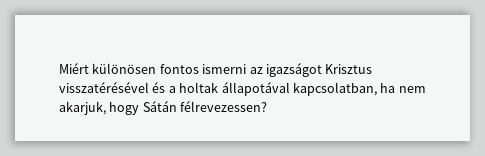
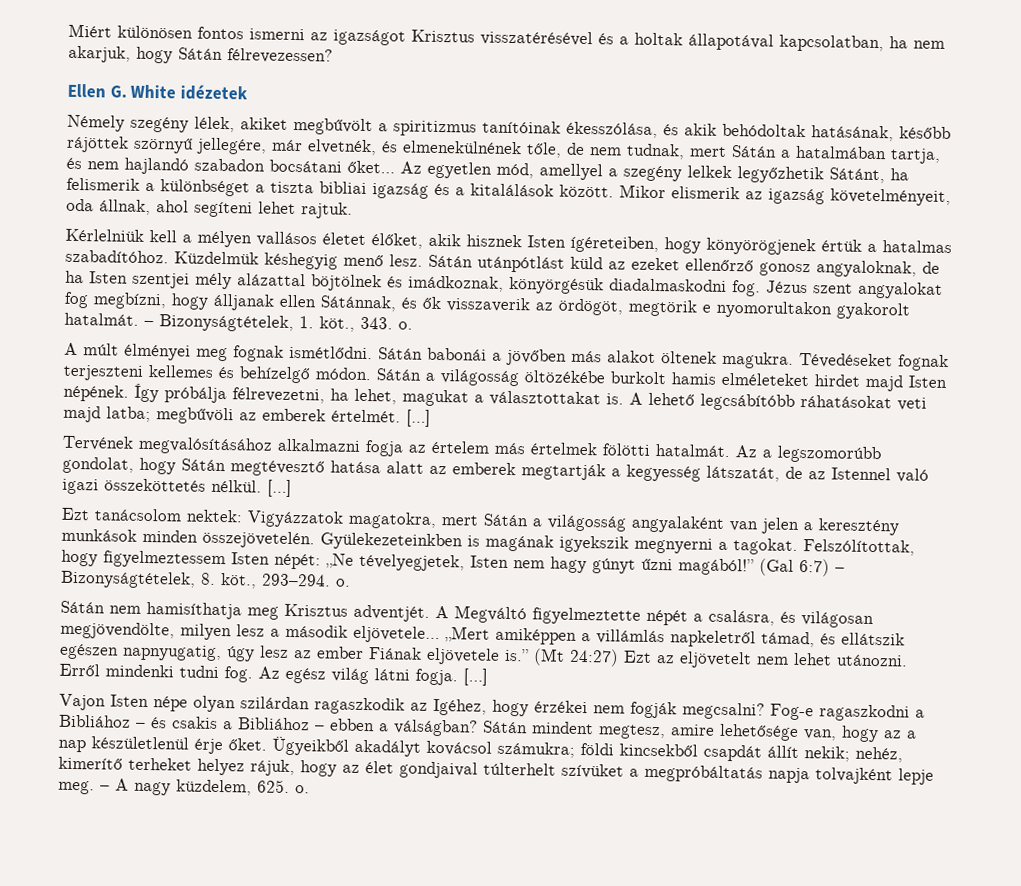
(268, 106) none -> [67,83,248,101] [67,114,951,142] [66,135,941,164] [66,157,909,184] [66,177,951,207] [66,198,353,219] [65,228,952,256] [65,249,940,278] [65,270,943,299] [64,291,910,320] [64,312,413,332] [64,342,949,372] [63,364,947,392] [63,383,927,411] [63,405,431,427] [62,435,881,464] [62,456,929,483] [62,478,292,497] [61,507,899,536] [61,528,915,556] [61,549,845,577] [60,570,351,589] [60,600,874,629] [60,621,905,648] [59,643,908,669] [59,663,488,686] [59,693,925,722] [59,714,917,743] [58,736,903,763] [58,756,934,785] [58,778,310,796] // Ellen G. White idézetek // Némely szegény lélek, akiket megbűvölt a spiritizmus tanítóinak ékesszólása, és akik behódoltak hatásának, később rájöttek szörnyű jellegére, már elvetnék, és elmenekülnének tőle, de nem tudnak, mert Sátán a hatalmában tartja, és nem hajlandó szabadon bocsátani őket… Az egyetlen mód, amellyel a szegény lelkek legyőzhetik Sátánt, ha felismerik a különbséget a tiszta bibliai igazság és a kitalálások között. Mikor elismerik az igazság követelményeit, oda állnak, ahol segíteni lehet rajtuk. // Kérlelniük kell a mélyen vallásos életet élőket, akik hisznek Isten ígéreteiben, hogy könyörögjenek értük a hatalmas szabadítóhoz. Küzdelmük késhegyig menő lesz. Sátán utánpótlást küld az ezeket ellenőrző gonosz angyaloknak, de ha Isten szentjei mély alázattal böjtölnek és imádkoznak, könyörgésük diadalmaskodni fog. Jézus szent angyalokat fog megbízni, hogy álljanak ellen Sátánnak, és ők visszaverik az ördögöt, megtörik e nyomorultakon gyakorolt hatalmát. – Bizonyságtételek, 1. köt., 343. o. // A múlt élményei meg fognak ismétlődni. Sátán babonái a jövőben más alakot öltenek magukra. Tévedéseket fognak terjeszteni kellemes és behízelgő módon. Sátán a világosság öltözékébe burkolt hamis elméleteket hirdet majd Isten népének. Így próbálja félrevezetni, ha lehet, magukat a választottakat is. A lehető legcsábítóbb ráhatásokat veti majd latba; megbűvöli az emberek értelmét. […] // Tervének megvalósításához alkalmazni fogja az értelem más értelmek fölötti hatalmát. Az a legszomorúbb gondolat, hogy Sátán megtévesztő hatása alatt az emberek megtartják a kegyesség látszatát, de az Istennel való igazi összeköttetés nélkül. […] // Ezt tanácsolom nektek: Vigyázzatok magatokra, mert Sátán a világosság angyalaként van jelen a keresztény munkások minden összejövetelén. Gyülekezeteinkben is magának igyekszik megnyerni a tagokat. Felszólítottak, hogy figyelmeztessem Isten népét: „Ne tévelyegjetek, Isten nem hagy gúnyt űzni magából!” (Gal 6:7) – Bizonyságtételek, 8. köt., 293–294. o. // Sátán nem hamisíthatja meg Krisztus adventjét. A Megváltó figyelmeztette népét a csalásra, és világosan megjövendölte, milyen lesz a második eljövetele… „Mert amiképpen a villámlás napkeletről támad, és ellátszik egészen napnyugatig, úgy lesz az ember Fiának eljövetele is.” (Mt 24:27) Ezt az eljövetelt nem lehet utánozni. Erről mindenki tudni fog. Az egész világ látni fogja. […] // Vajon Isten népe olyan szilárdan ragaszkodik az Igéhez, hogy érzékei nem fogják megcsalni? Fog-e ragaszkodni a Bibliához – és csakis a Bibliához – ebben a válságban? Sátán mindent megtesz, amire lehetősége van, hogy az a nap készületlenül érje őket. Ügyeikből akadályt kovácsol számukra; földi kincsekből csapdát állít nekik; nehéz, kimerítő terheket helyez rájuk, hogy az élet gondjaival túlterhelt szívüket a megpróbáltatás napja tolvajként lepje meg. – A nagy küzdelem, 625. o.

